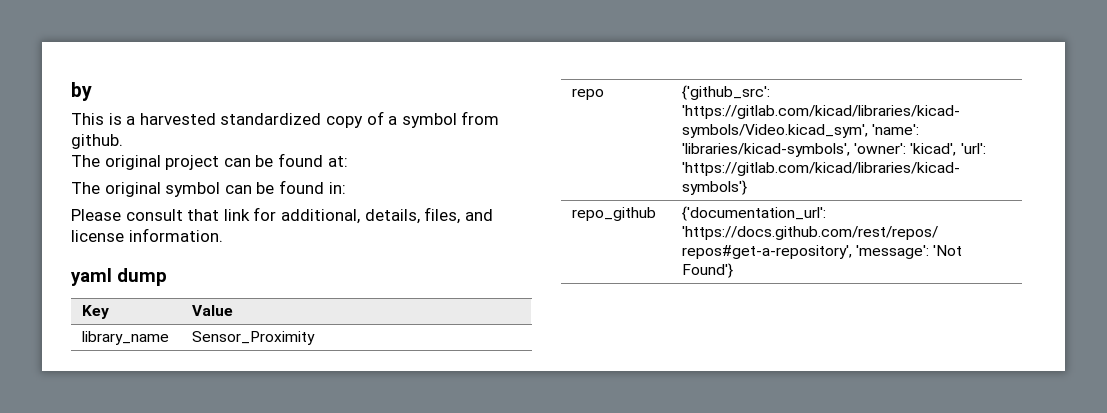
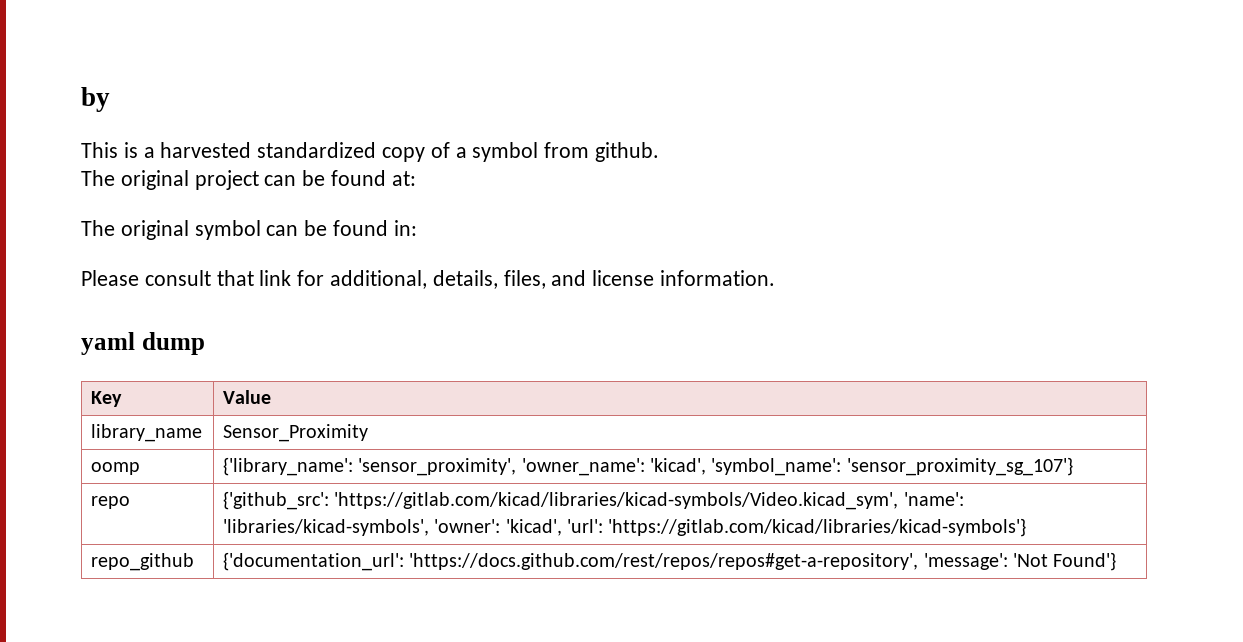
(316, 338) none -> [91,462,141,475] [223,457,1073,476] // oomp | {'library_name': 'sensor_proximity', 'owner_name': 'kicad', 'symbol_name': 'sensor_proximity_sg_107'}

